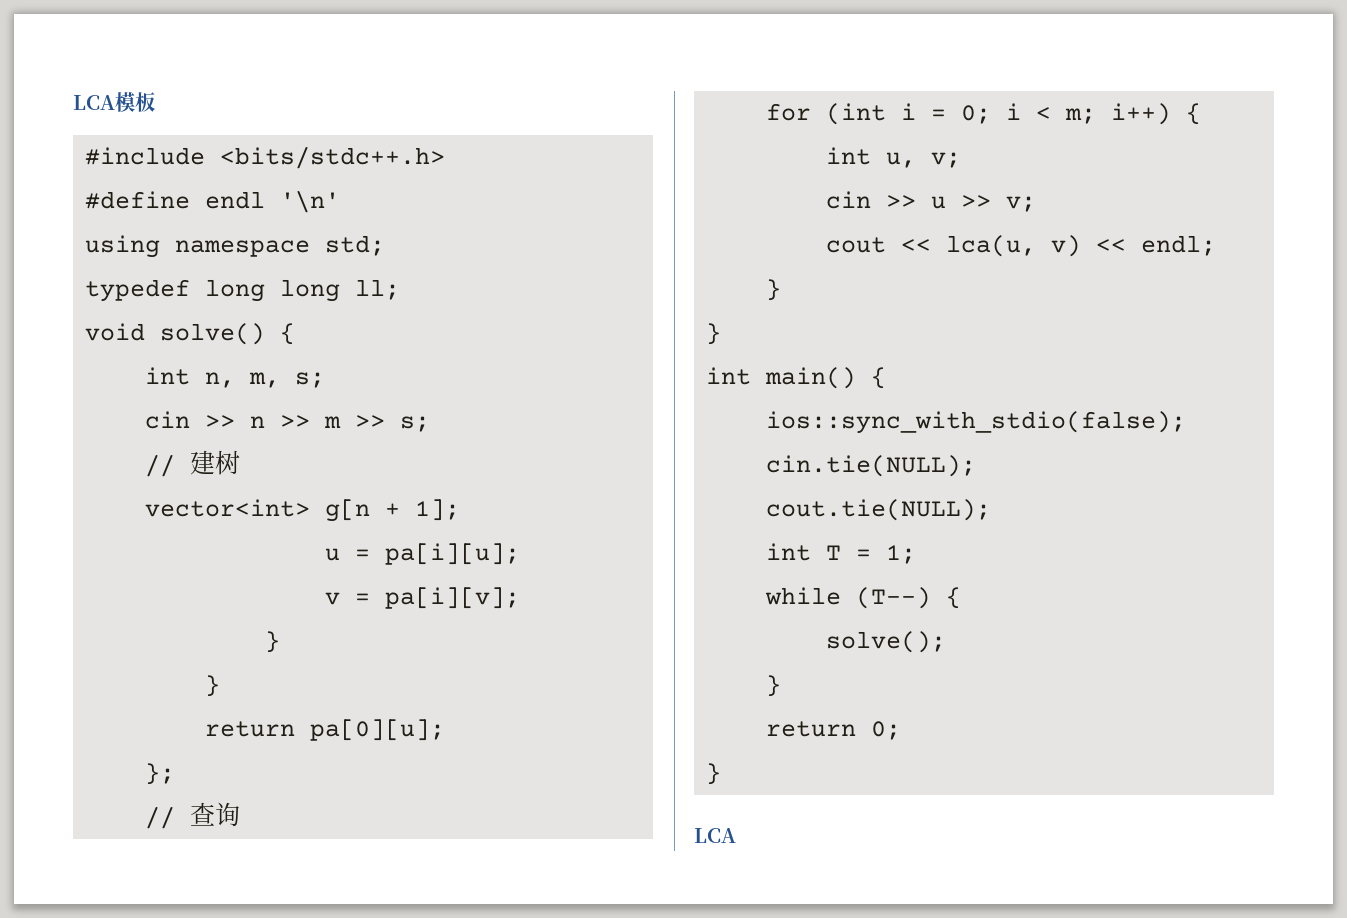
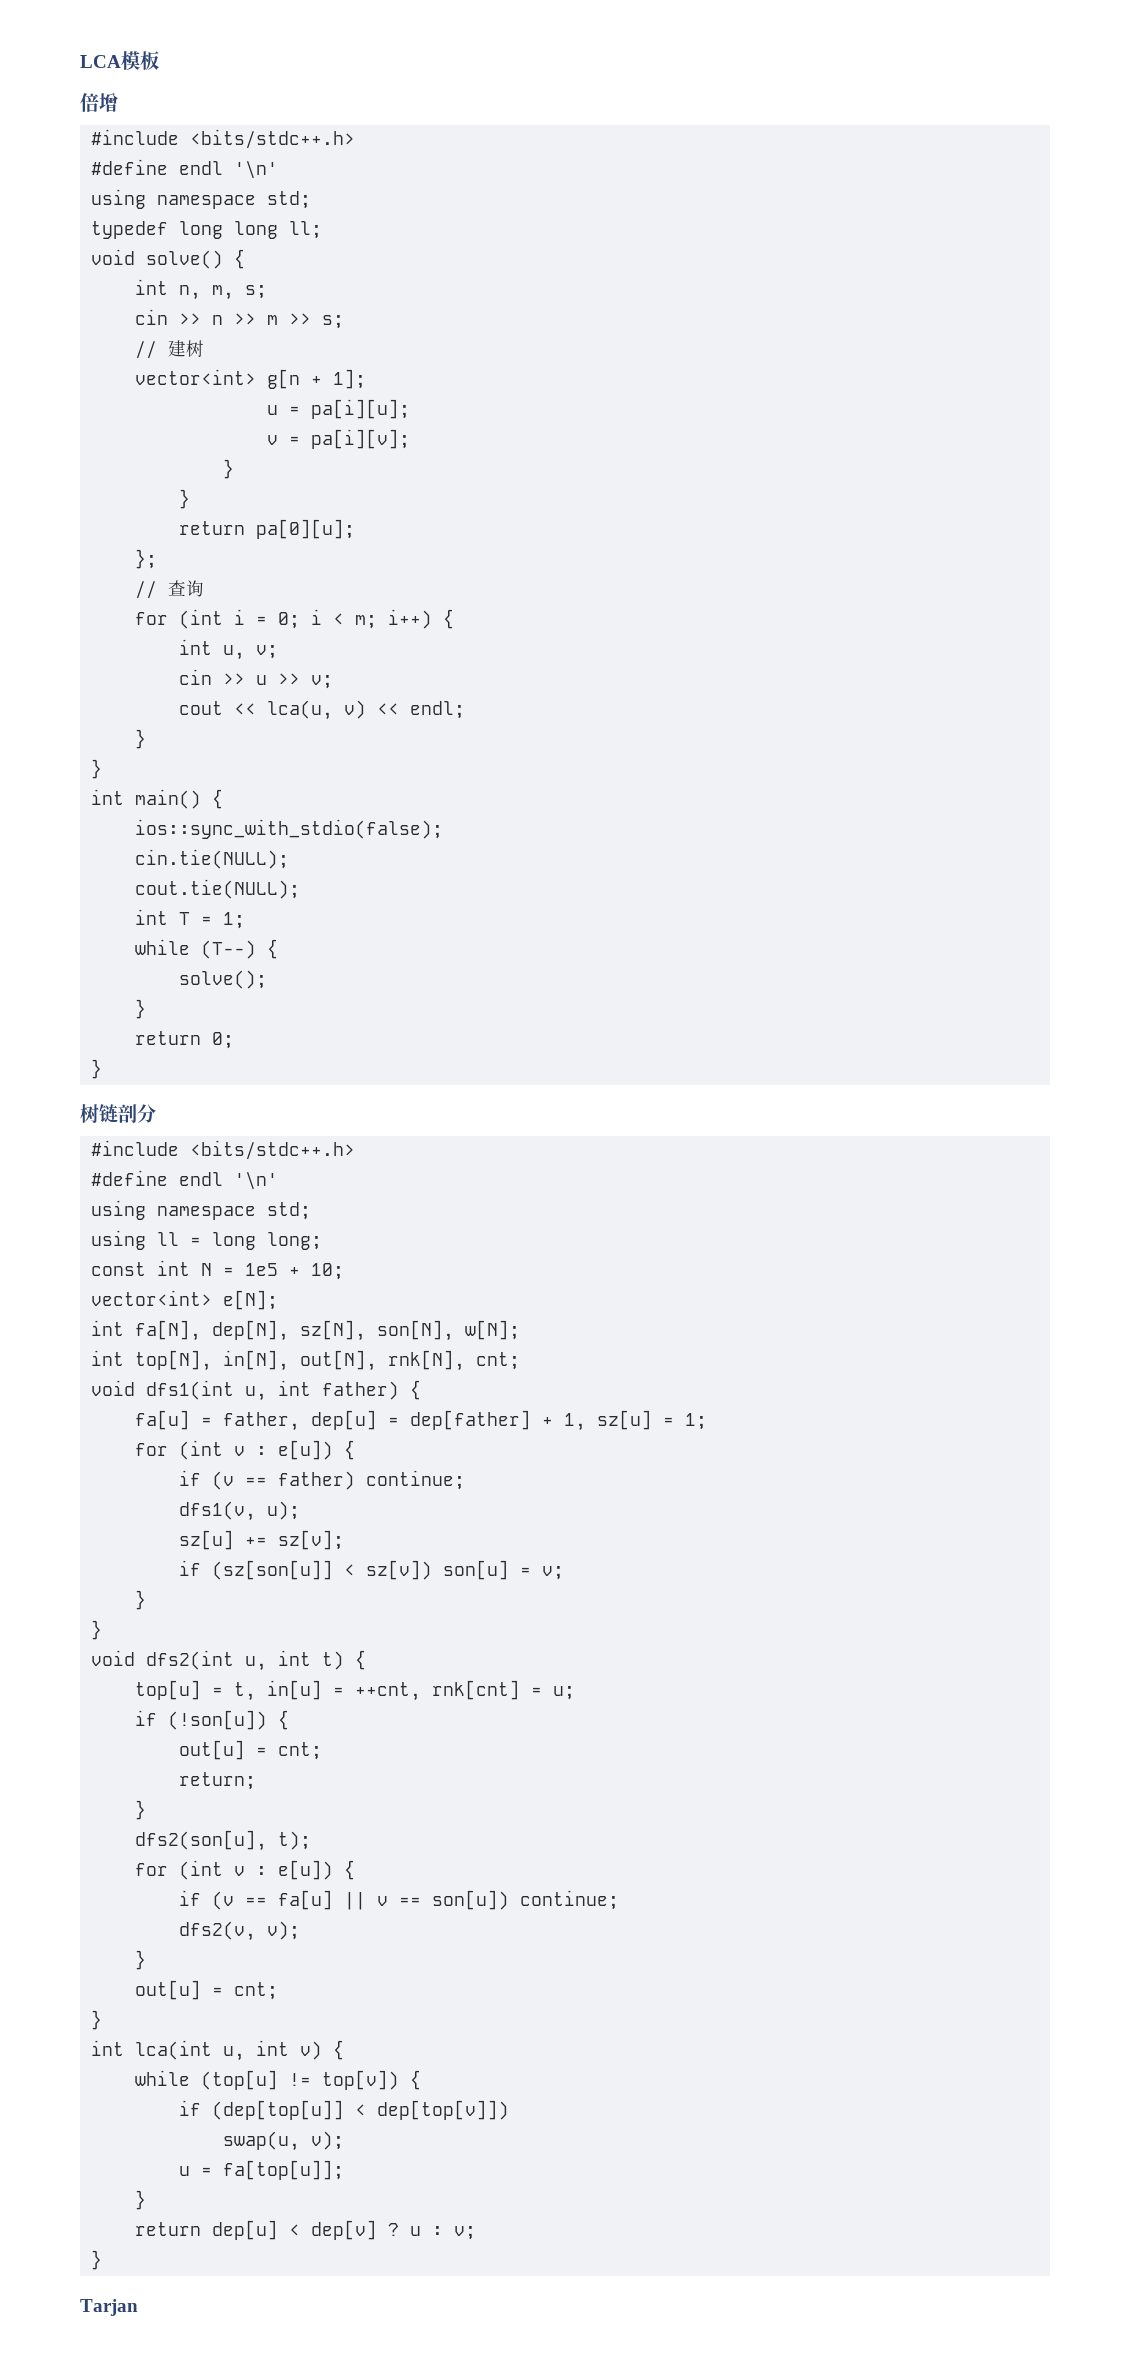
(155, 102) none -> [80,93,118,112] // 倍增
[694,828,736,843] LCA -> [80,1104,156,1123] [90,1140,355,1160] [90,1170,278,1190] [90,1200,311,1220] [90,1230,322,1250] [90,1260,344,1280] [90,1290,278,1310] [90,1320,520,1341] [90,1350,520,1371] [90,1380,421,1401] [134,1410,707,1431] [134,1440,355,1460] [178,1470,465,1490] [178,1501,300,1521] [178,1530,344,1550] [178,1560,564,1580] [134,1590,146,1610] [90,1620,102,1640] [90,1650,366,1671] [134,1680,575,1701] [134,1710,289,1730] [178,1740,322,1760] [178,1772,256,1790] [134,1800,146,1820] [134,1830,311,1851] [134,1860,355,1880] [178,1890,619,1910] [178,1921,300,1941] [134,1950,146,1970] [134,1980,278,2000] [90,2010,102,2030] [90,2040,344,2061] [134,2070,421,2090] [178,2100,509,2120] [222,2131,344,2151] [178,2160,344,2180] [134,2190,146,2210] [134,2220,476,2240] [90,2250,102,2270] [80,2299,138,2316] 树链剖分 // #include <bits/stdc++.h> // #define endl '\n' // using namespace std; // using ll = long long; // const int N = 1e5 + 10; // vector<int> e[N]; // int fa[N], dep[N], sz[N], son[N], w[N]; // int top[N], in[N], out[N], rnk[N], cnt; // void dfs1(int u, int father) { // fa[u] = father, dep[u] = dep[father] + 1, sz[u] = 1; // for (int v : e[u]) { // if (v == father) continue; // dfs1(v, u); // sz[u] += sz[v]; // if (sz[son[u]] < sz[v]) son[u] = v; // } // } // void dfs2(int u, int t) { // top[u] = t, in[u] = ++cnt, rnk[cnt] = u; // if (!son[u]) { // out[u] = cnt; // return; // } // dfs2(son[u], t); // for (int v : e[u]) { // if (v == fa[u] || v == son[u]) continue; // dfs2(v, v); // } // out[u] = cnt; // } // int lca(int u, int v) { // while (top[u] != top[v]) { // if (dep[top[u]] < dep[top[v]]) // swap(u, v); // u = fa[top[u]]; // } // return dep[u] < dep[v] ? u : v; // } // Tarjan

